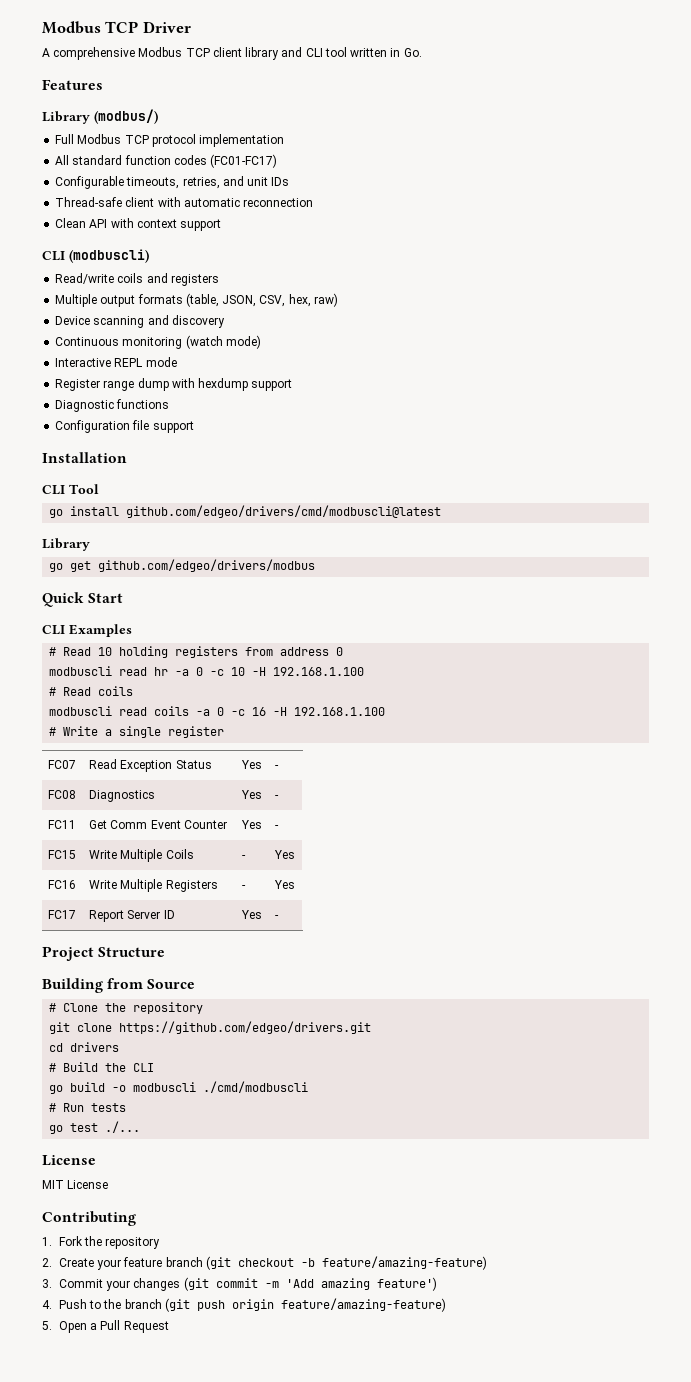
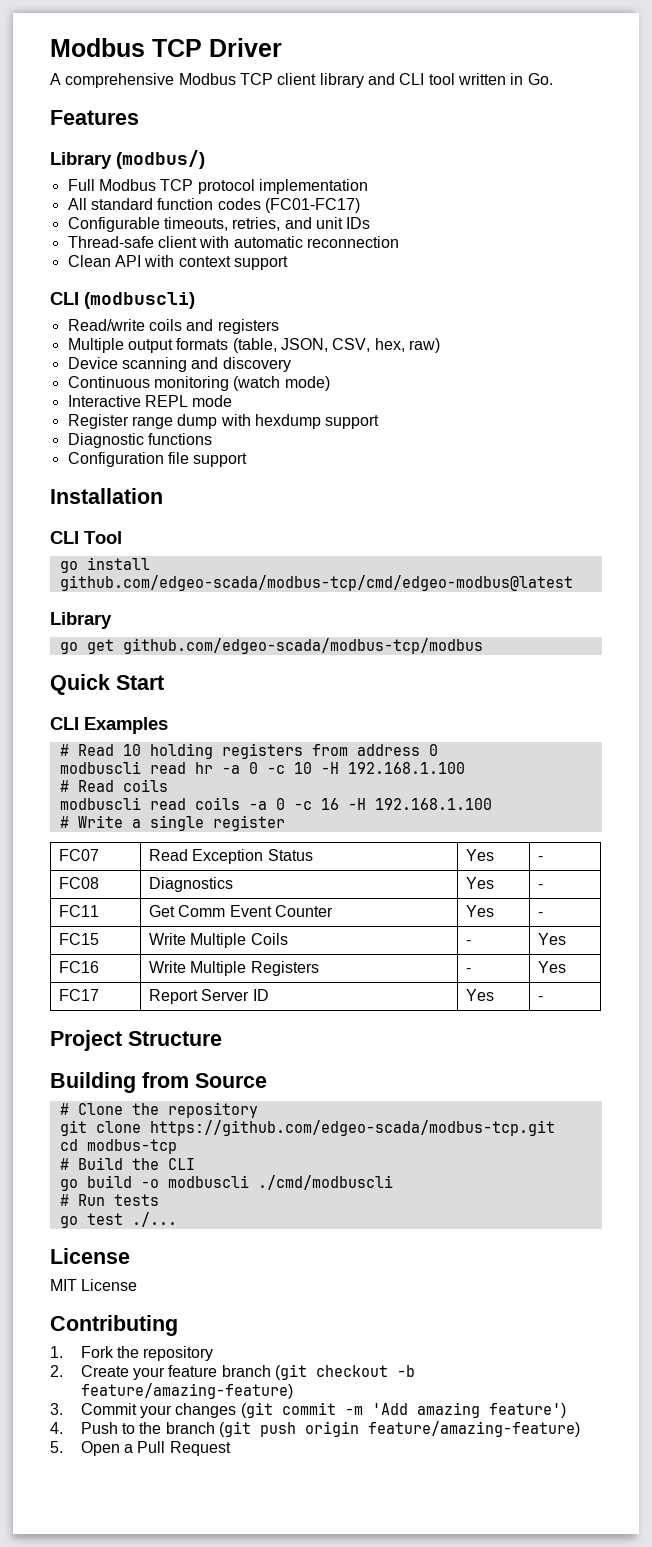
[126,505,442,518] github.com/edgeo/drivers/cmd/modbuscli@latest -> [59,575,573,591] github.com/edgeo-scada/modbus-tcp/cmd/edgeo-modbus@latest
[98,559,316,572] github.com/edgeo/drivers/modbus -> [122,638,483,654] github.com/edgeo-scada/modbus-tcp/modbus
[119,1021,372,1034] https://github.com/edgeo/drivers.git -> [149,1120,555,1136] https://github.com/edgeo-scada/modbus-tcp.git
[70,1042,120,1052] drivers -> [86,1139,177,1154] modbus-tcp

